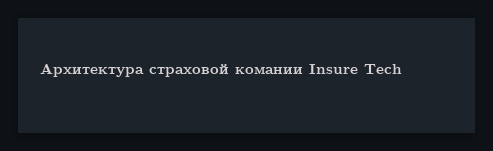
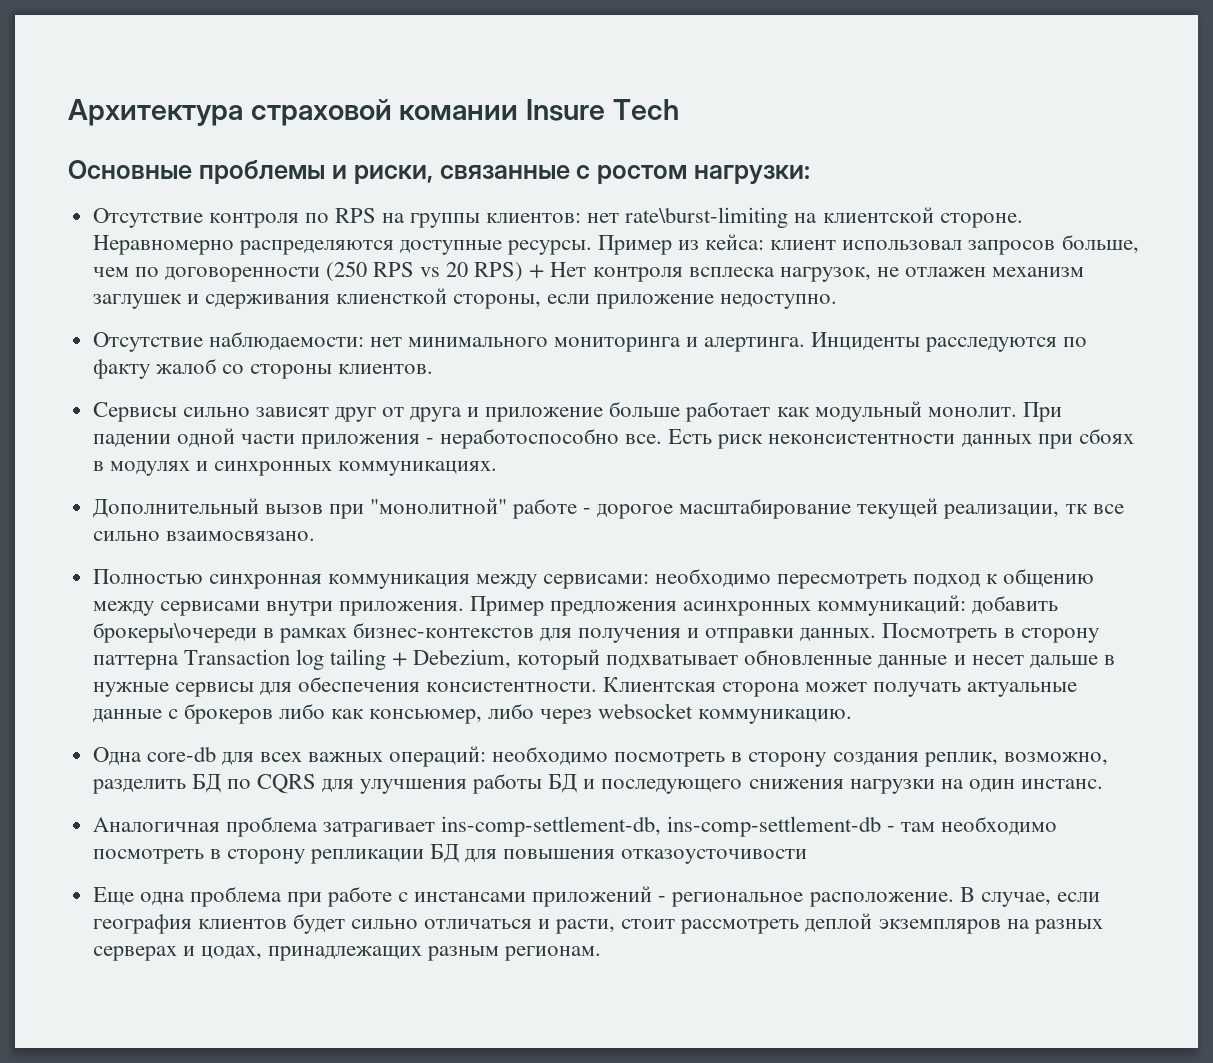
(402, 69) none -> [68,160,811,184] [92,207,1023,228] [92,234,1139,255] [92,261,1084,282] [92,288,838,309] [92,331,1088,352] [92,358,434,379] [92,401,1062,422] [92,428,1134,449] [92,461,498,476] [92,498,1124,519] [92,531,315,541] [92,568,1095,589] [92,595,1059,616] [92,622,1099,643] [92,649,1115,670] [92,676,1078,697] [92,703,853,724] [92,746,1108,767] [91,773,1103,794] [92,816,1058,837] [92,844,808,864] [92,886,1100,907] [92,913,1103,934] [92,946,602,961] // Основные проблемы и риски, связанные с ростом нагрузки: // Отсутствие контроля по RPS на группы клиентов: нет rate\burst-limiting на клиентской стороне. Неравномерно распределяются доступные ресурсы. Пример из кейса: клиент использовал запросов больше, чем по договоренности (250 RPS vs 20 RPS) + Нет контроля всплеска нагрузок, не отлажен механизм заглушек и сдерживания клиенсткой стороны, если приложение недоступно. // Отсутствие наблюдаемости: нет минимального мониторинга и алертинга. Инциденты расследуются по факту жалоб со стороны клиентов. // Сервисы сильно зависят друг от друга и приложение больше работает как модульный монолит. При падении одной части приложения - неработоспособно все. Есть риск неконсистентности данных при сбоях в модулях и синхронных коммуникациях. // Дополнительный вызов при "монолитной" работе - дорогое масштабирование текущей реализации, тк все сильно взаимосвязано. // Полностью синхронная коммуникация между сервисами: необходимо пересмотреть подход к общению между сервисами внутри приложения. Пример предложения асинхронных коммуникаций: добавить брокеры\очереди в рамках бизнес-контекстов для получения и отправки данных. Посмотреть в сторону паттерна Transaction log tailing + Debezium, который подхватывает обновленные данные и несет дальше в нужные сервисы для обеспечения консистентности. Клиентская сторона может получать актуальные данные с брокеров либо как консьюмер, либо через websocket коммуникацию. // Одна core-db для всех важных операций: необходимо посмотреть в сторону создания реплик, возможно, разделить БД по CQRS для улучшения работы БД и последующего снижения нагрузки на один инстанс. // Аналогичная проблема затрагивает ins-comp-settlement-db, ins-comp-settlement-db - там необходимо посмотреть в сторону репликации БД для повышения отказоусточивости // Еще одна проблема при работе с инстансами приложений - региональное расположение. В случае, если география клиентов будет сильно отличаться и расти, стоит рассмотреть деплой экземпляров на разных серверах и цодах, принадлежащих разным регионам.

